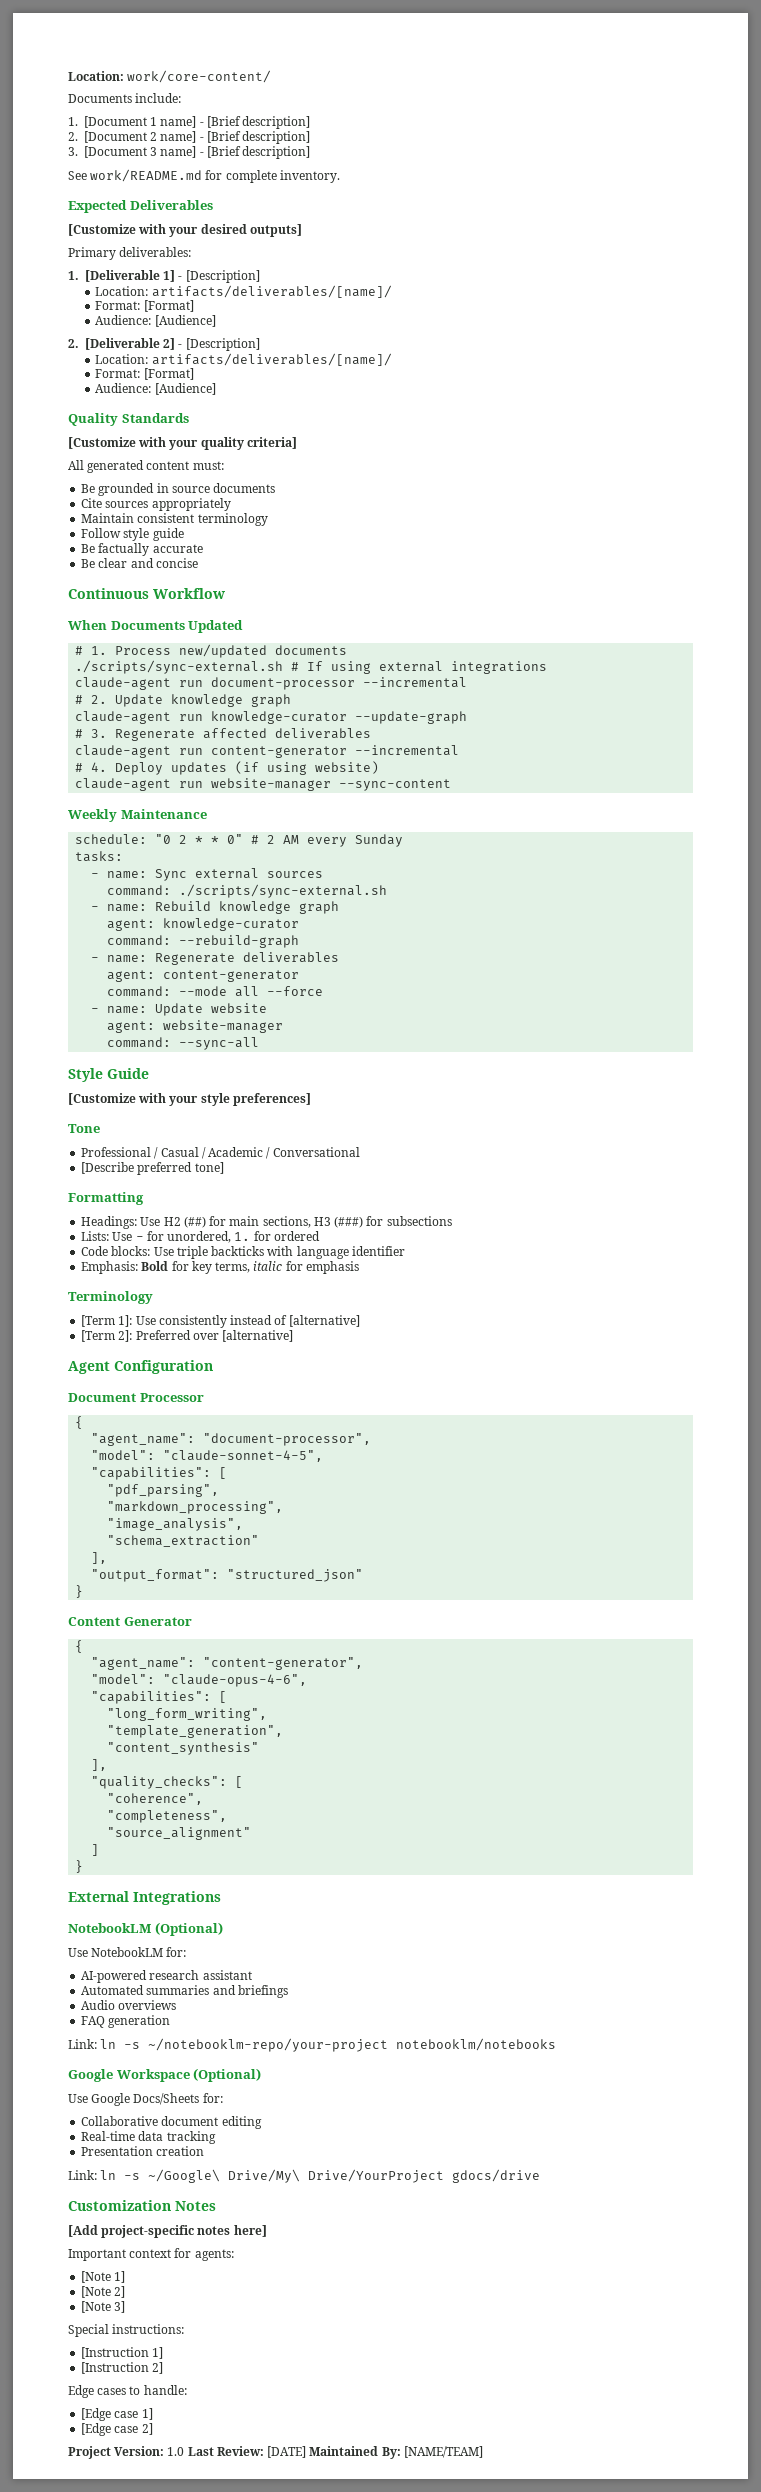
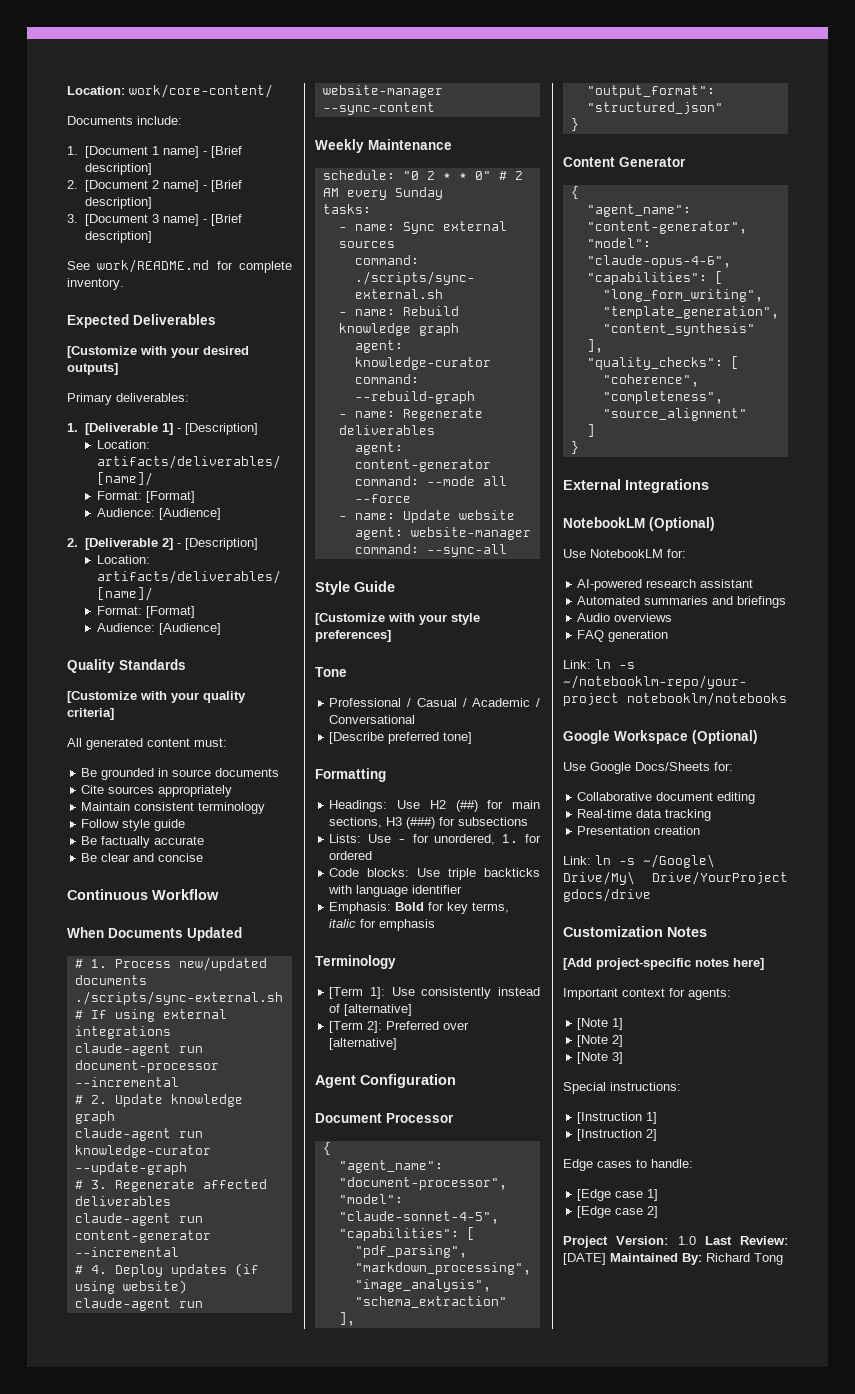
[403,2446,483,2458] [NAME/TEAM] -> [706,1253,783,1265] Richard Tong

